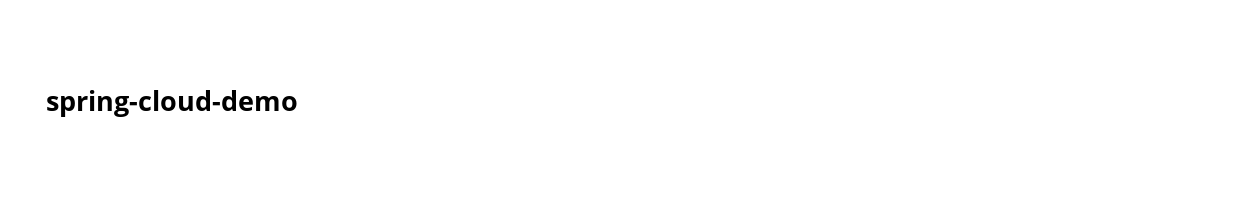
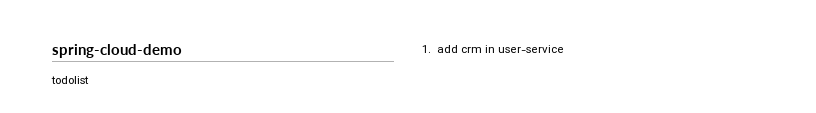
(298, 103) none -> [51,76,89,84] [422,45,565,53] // todolist // 1. add crm in user-service

